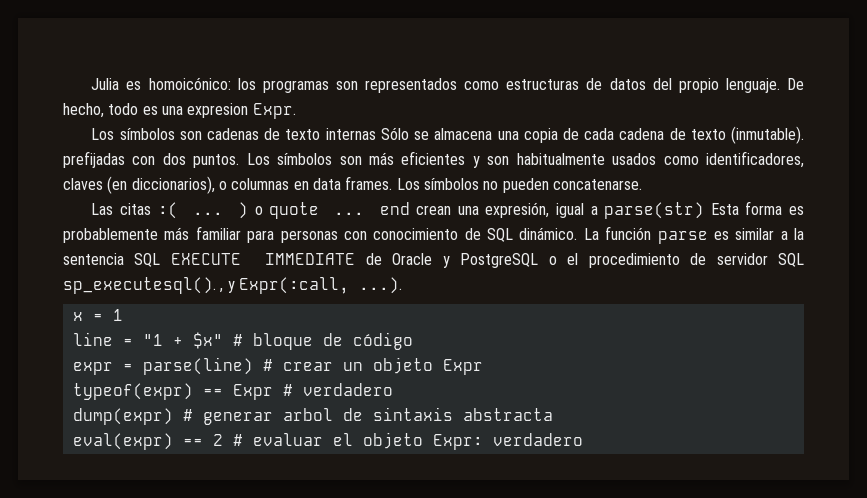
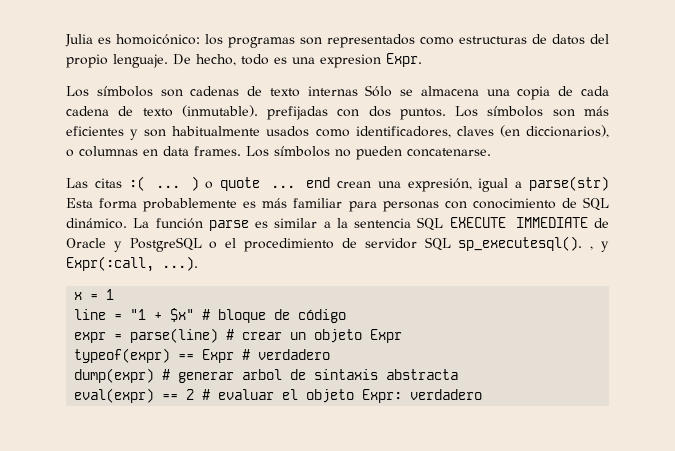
[789,206,805,215] [63,228,158,243] es probablemente -> [143,198,257,212] probablemente es

